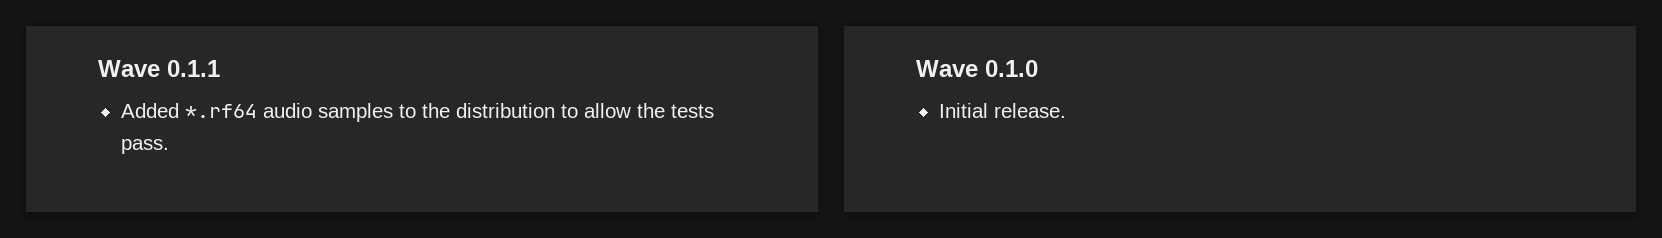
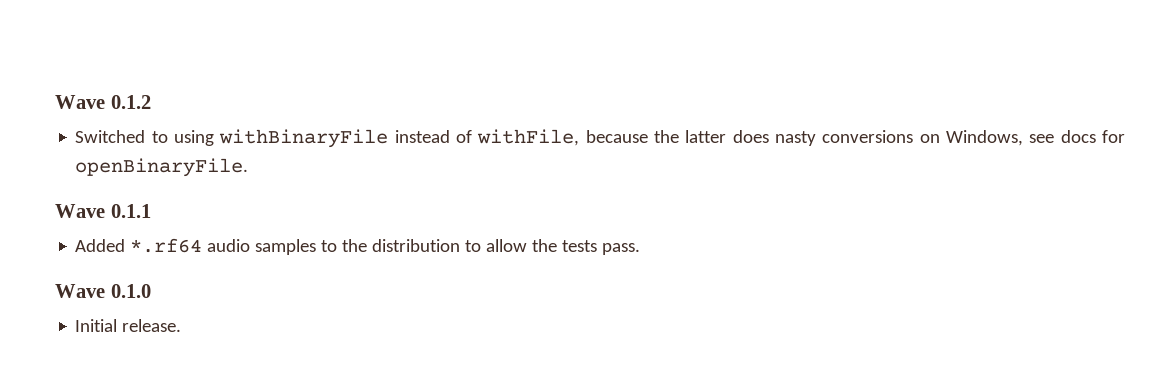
[98,60,160,77] Wave -> [55,95,151,109] [75,129,1126,148] [75,158,249,177] [55,204,105,218] Wave 0.1.2 // Switched to using withBinaryFile instead of withFile, because the latter does nasty conversions on Windows, see docs for openBinaryFile. // Wave

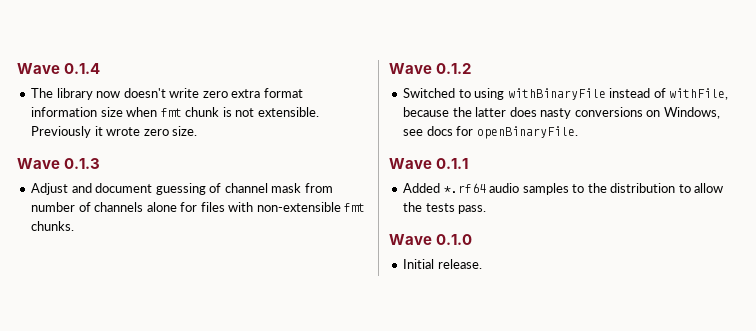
[55,95,105,109] Wave -> [17,63,101,74] [31,88,303,100] [31,107,319,117] [31,126,198,138] [17,158,101,169] [31,183,333,195] [31,202,366,212] [31,221,75,231] [389,63,432,74] Wave 0.1.4 // The library now doesn't write zero extra format information size when fmt chunk is not extensible. Previously it wrote zero size. // Wave 0.1.3 // Adjust and document guessing of channel mask from number of channels alone for files with non-extensible fmt chunks. // Wave

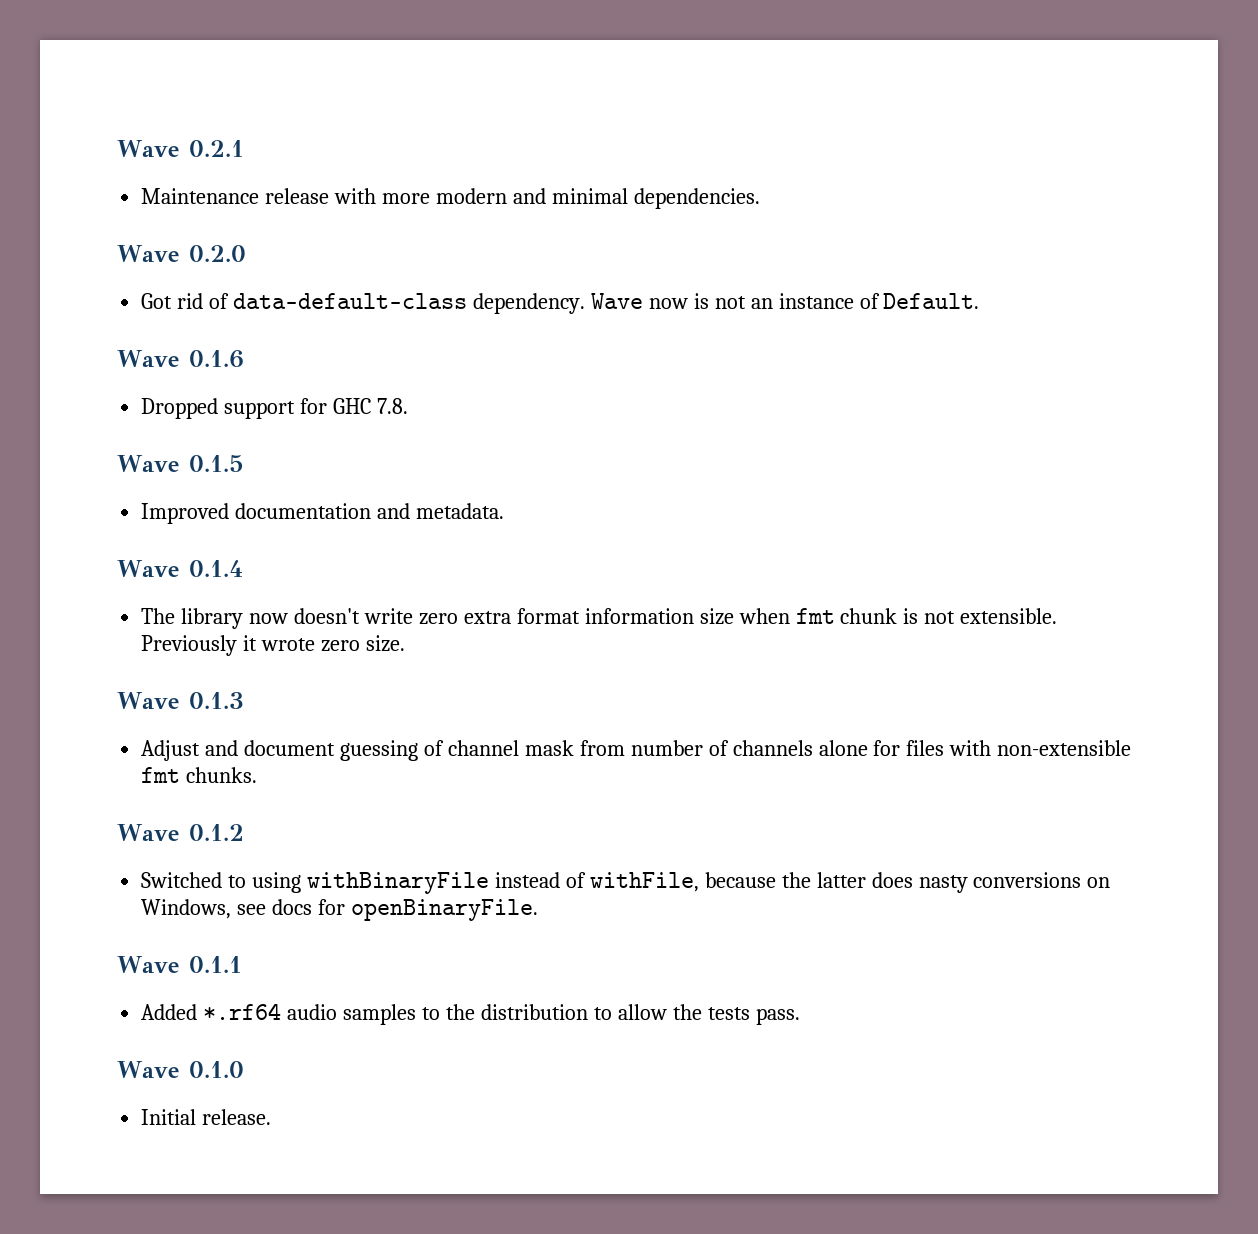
[17,63,60,74] Wave -> [117,140,244,157] [141,188,760,209] [117,245,246,262] [141,293,980,314] [117,350,244,368] [141,398,408,419] [117,455,244,472] [141,503,505,524] [117,560,179,577] Wave 0.2.1 // Maintenance release with more modern and minimal dependencies. // Wave 0.2.0 // Got rid of data-default-class dependency. Wave now is not an instance of Default. // Wave 0.1.6 // Dropped support for GHC 7.8. // Wave 0.1.5 // Improved documentation and metadata. // Wave

